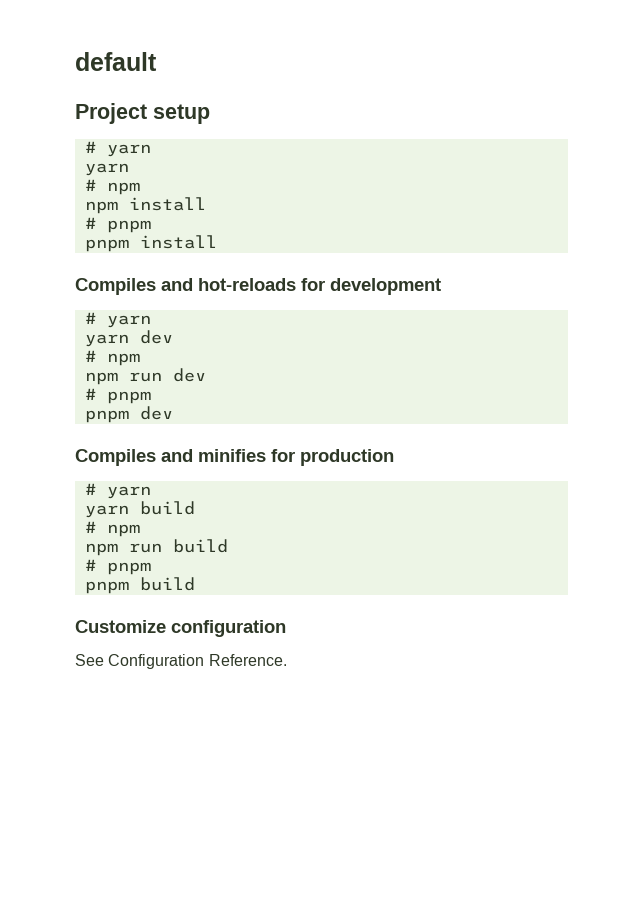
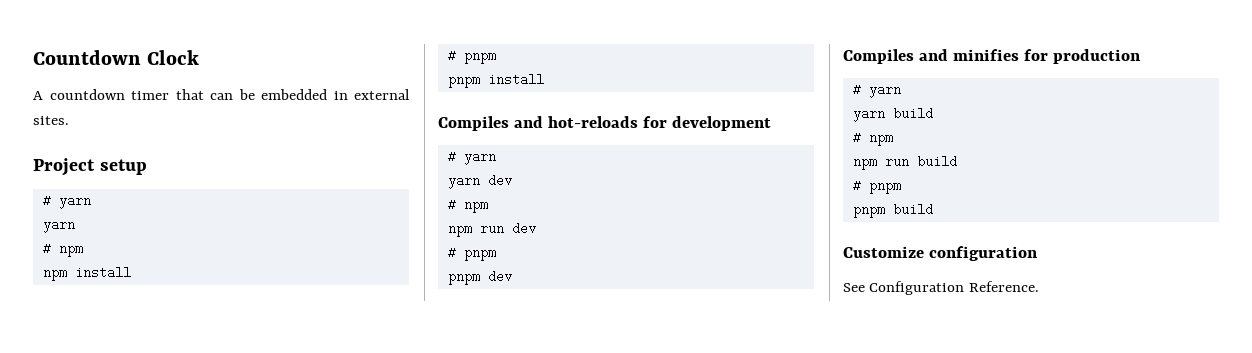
[75,52,157,71] default -> [33,50,200,65] [33,89,410,100] [33,116,69,125] Countdown Clock // A countdown timer that can be embedded in external sites.

